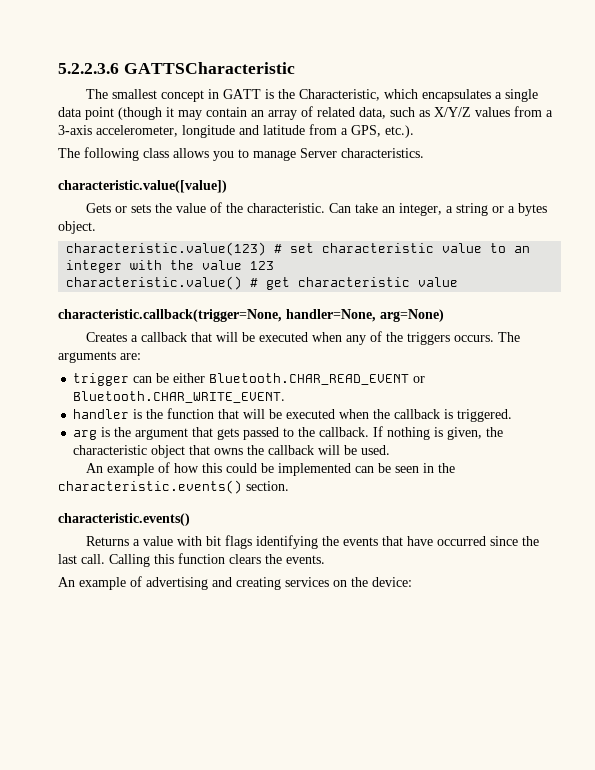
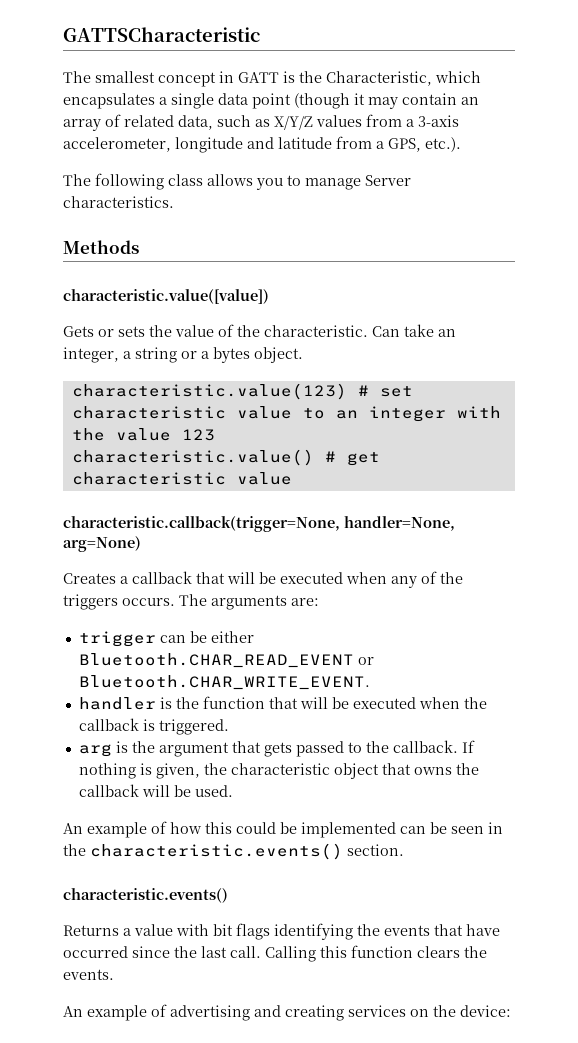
[58,63,119,74] 5.2.2.3.6 -> (63, 34) none
(424, 153) none -> [63,240,139,254] // Methods

